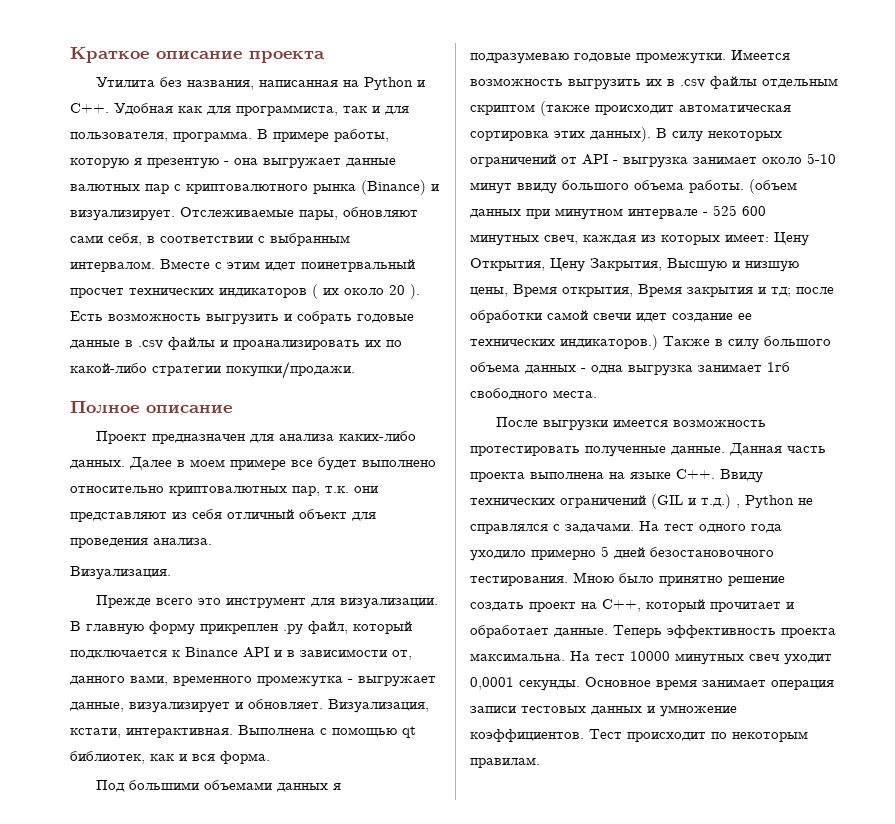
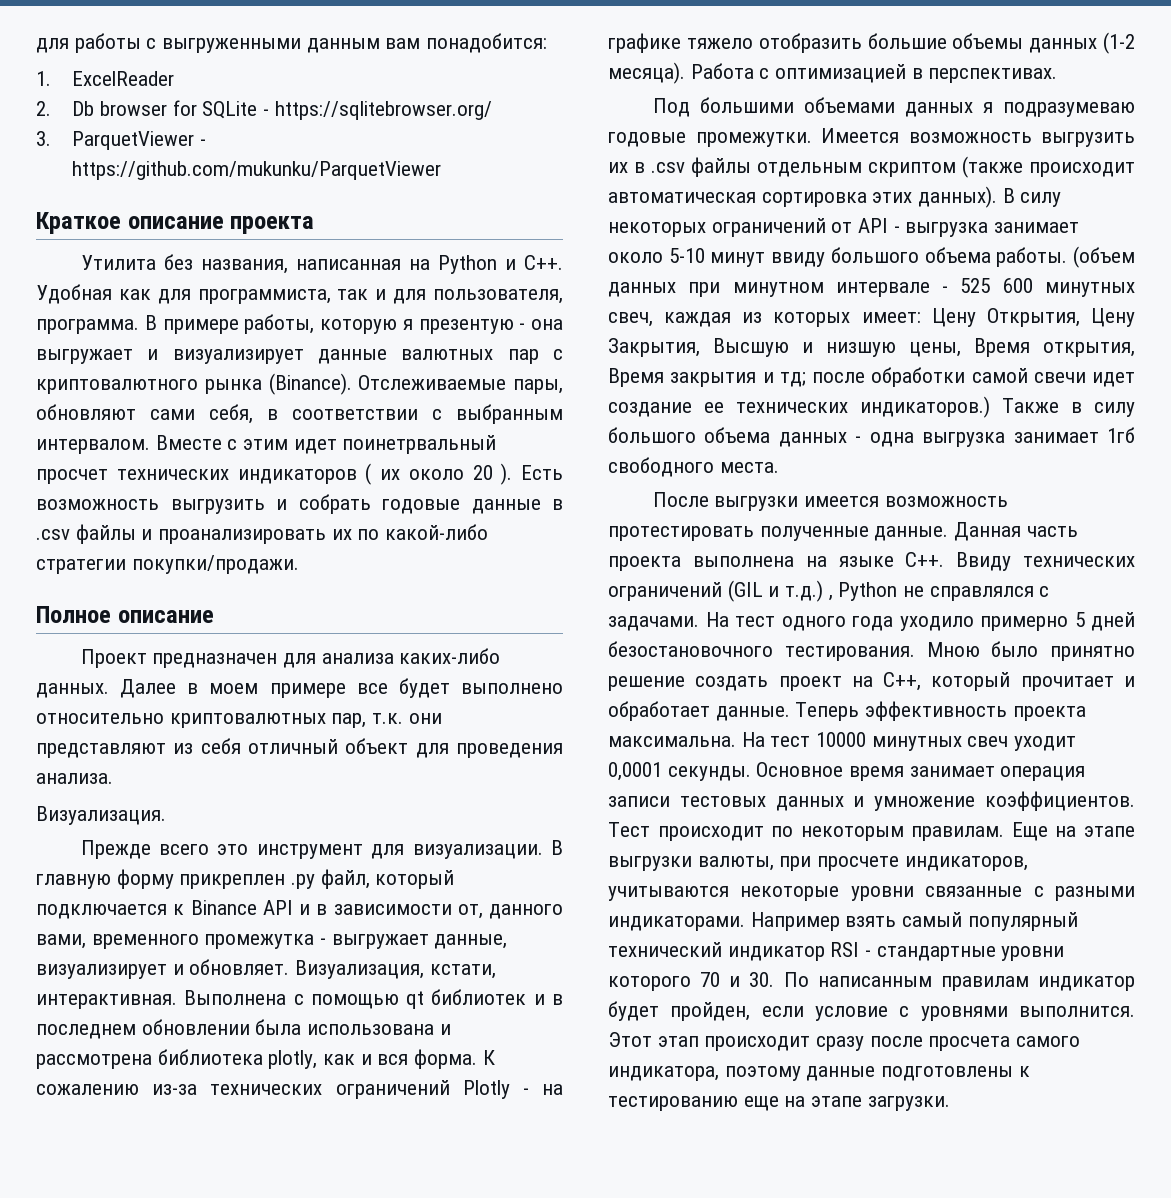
(70, 55) none -> [36,33,548,53] [36,71,175,86] [36,100,492,120] [36,131,206,150] [72,161,442,180] для работы с выгруженными данным вам понадобится: // 1. ExcelReader // 2. Db browser for SQLite - https://sqlitebrowser.org/ // 3. ParquetViewer - https://github.com/mukunku/ParquetViewer //
(341, 163) none -> [147,349,304,364] и визуализирует
[361,180,439,195] [70,210,175,221] (Binance) и визуализирует. -> [268,373,352,395] (Binance).
[70,751,270,764] библиотек, как и вся форма. -> [431,989,563,1005] [36,1019,451,1039] [36,1049,495,1069] [36,1080,564,1099] [608,32,1135,54] [608,62,1058,84] библиотек и в последнем обновлении была использована и рассмотрена библиотека plotly, как и вся форма. К сожалению из-за технических ограничений Plotly - на графике тяжело отобразить большие объемы данных (1-2 месяца). Работа с оптимизацией в перспективах.
(540, 762) none -> [1011,822,1135,841] [608,856,1028,871] [608,886,1135,901] [608,912,1078,931] [608,942,1065,961] [608,972,1135,991] [608,1001,1135,1021] [608,1032,1081,1051] [608,1066,1030,1081] [608,1096,950,1111] Еще на этапе выгрузки валюты, при просчете индикаторов, учитываются некоторые уровни связанные с разными индикаторами. Например взять самый популярный технический индикатор RSI - стандартные уровни которого 70 и 30. По написанным правилам индикатор будет пройден, если условие с уровнями выполнится. Этот этап происходит сразу после просчета самого индикатора, поэтому данные подготовлены к тестированию еще на этапе загрузки.

